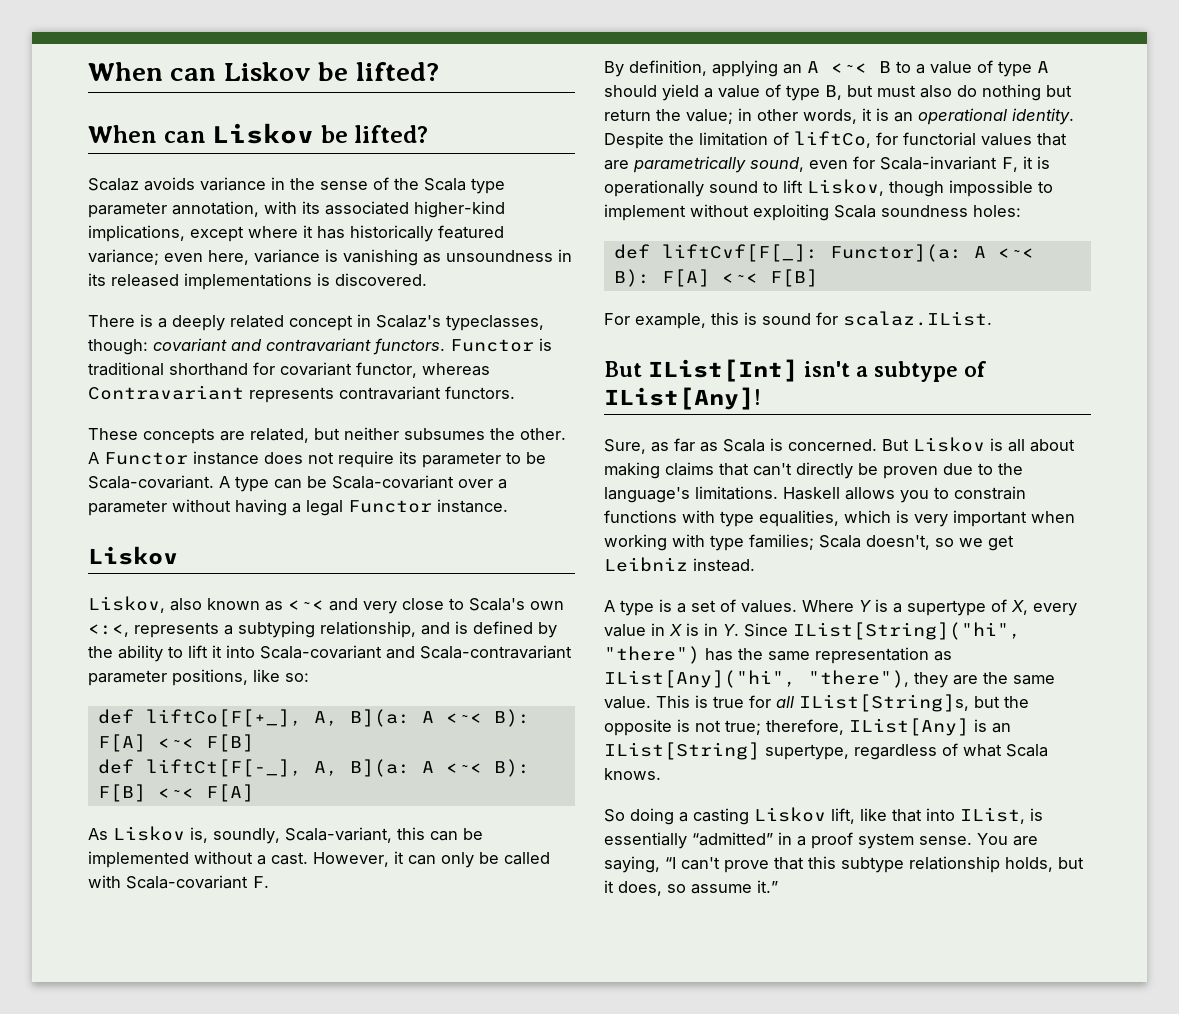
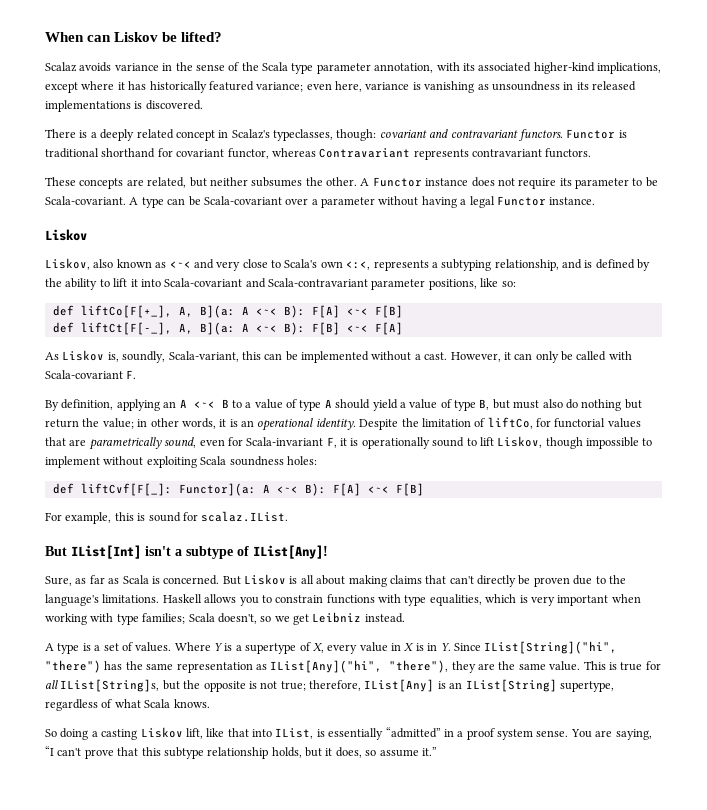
[88,62,439,81] [88,123,429,144] When can Liskov be lifted? // When can Liskov be lifted? -> [45,32,223,42] When can Liskov be lifted?

